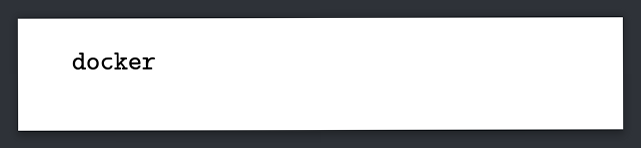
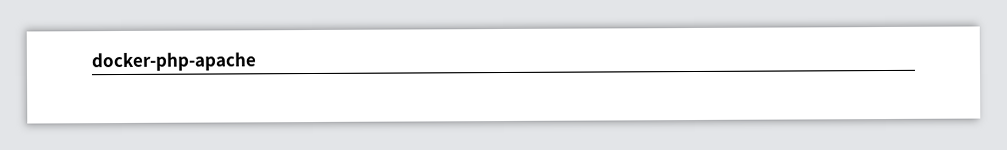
[71,52,156,70] docker -> [91,51,256,72] docker-php-apache

